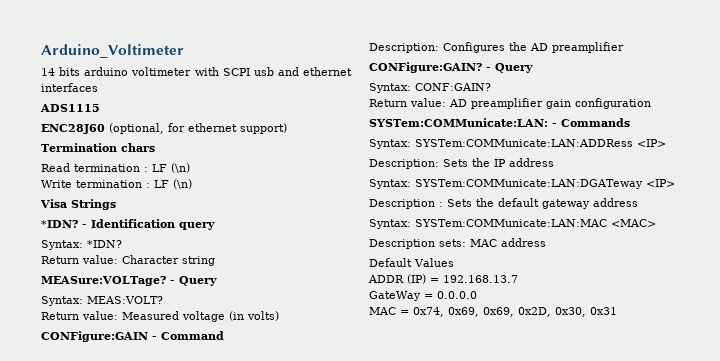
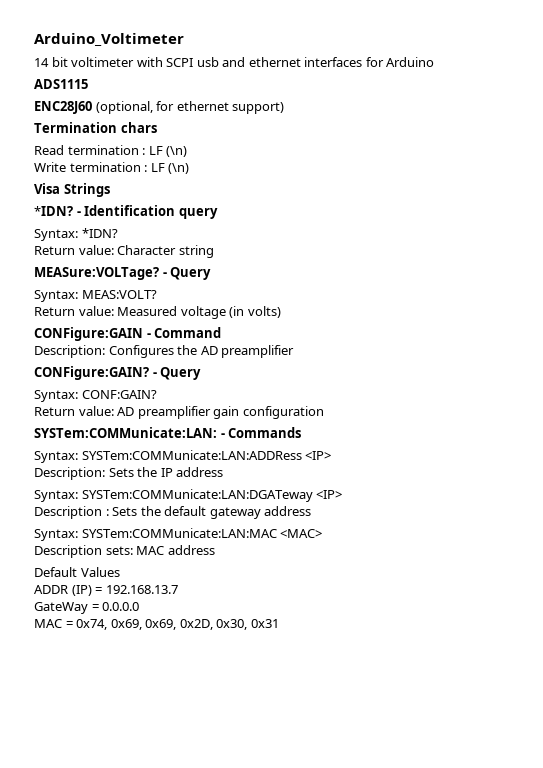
[59,67,129,76] bits arduino -> [51,57,68,67] bit
(98, 87) none -> [365,57,435,67] for Arduino

